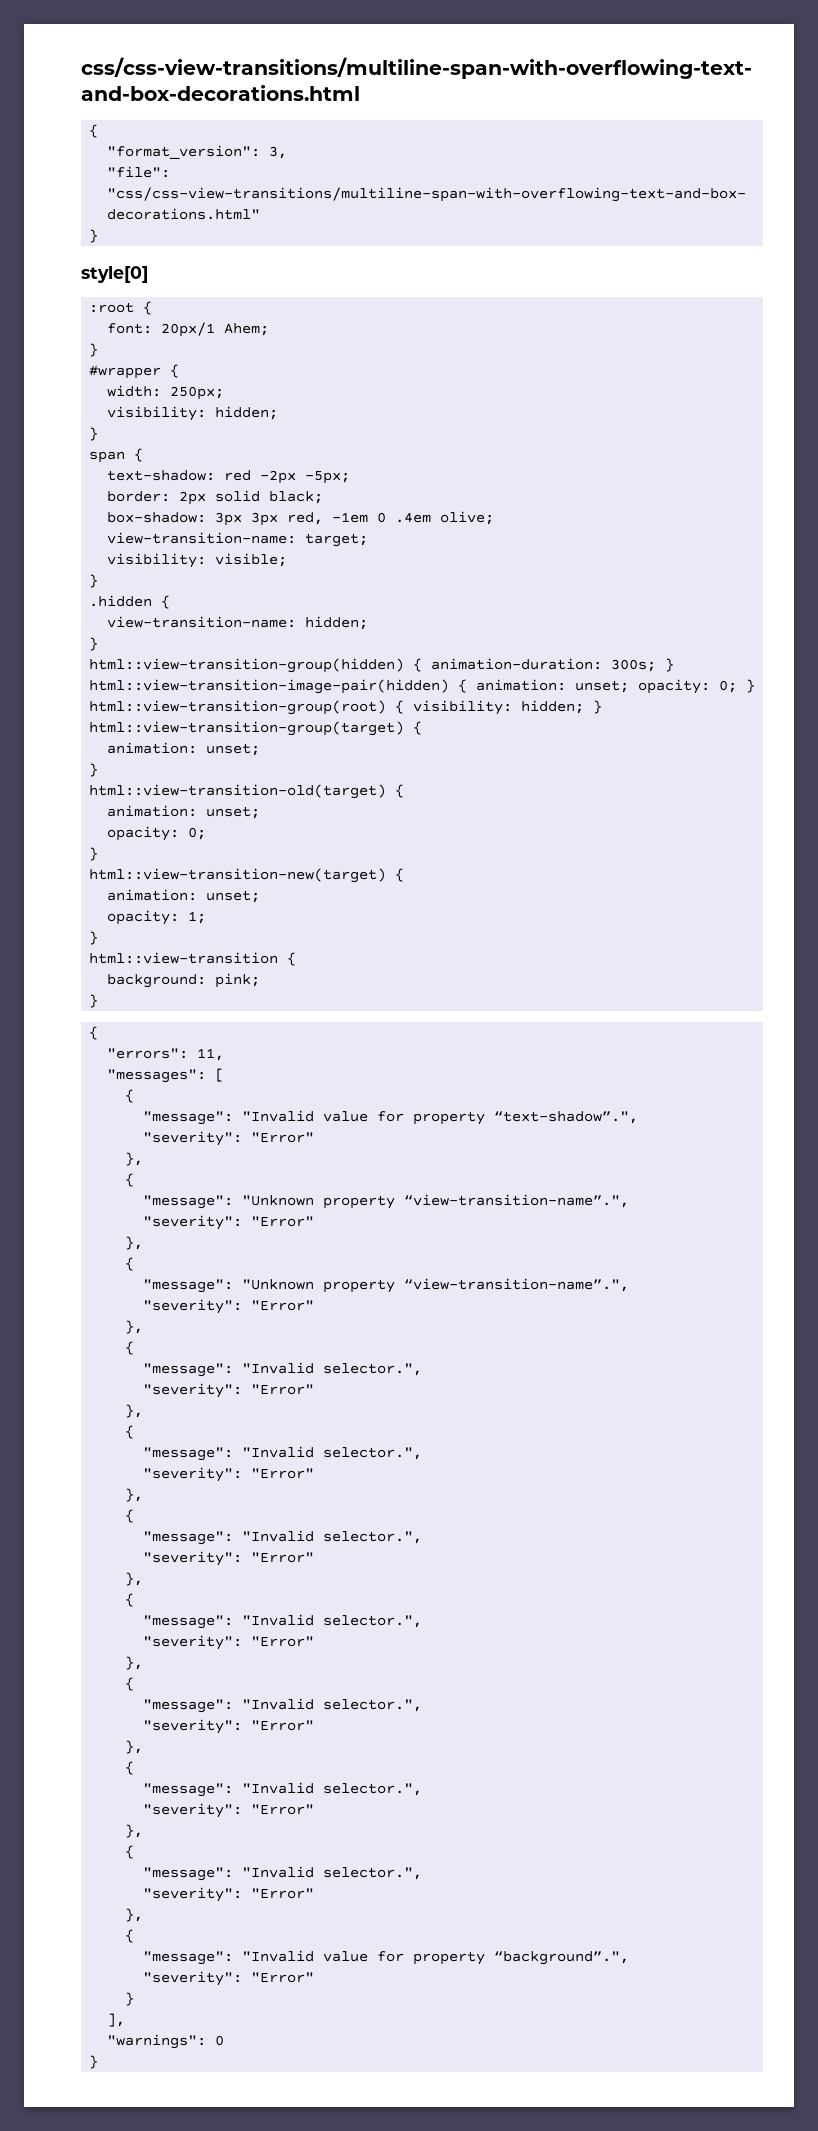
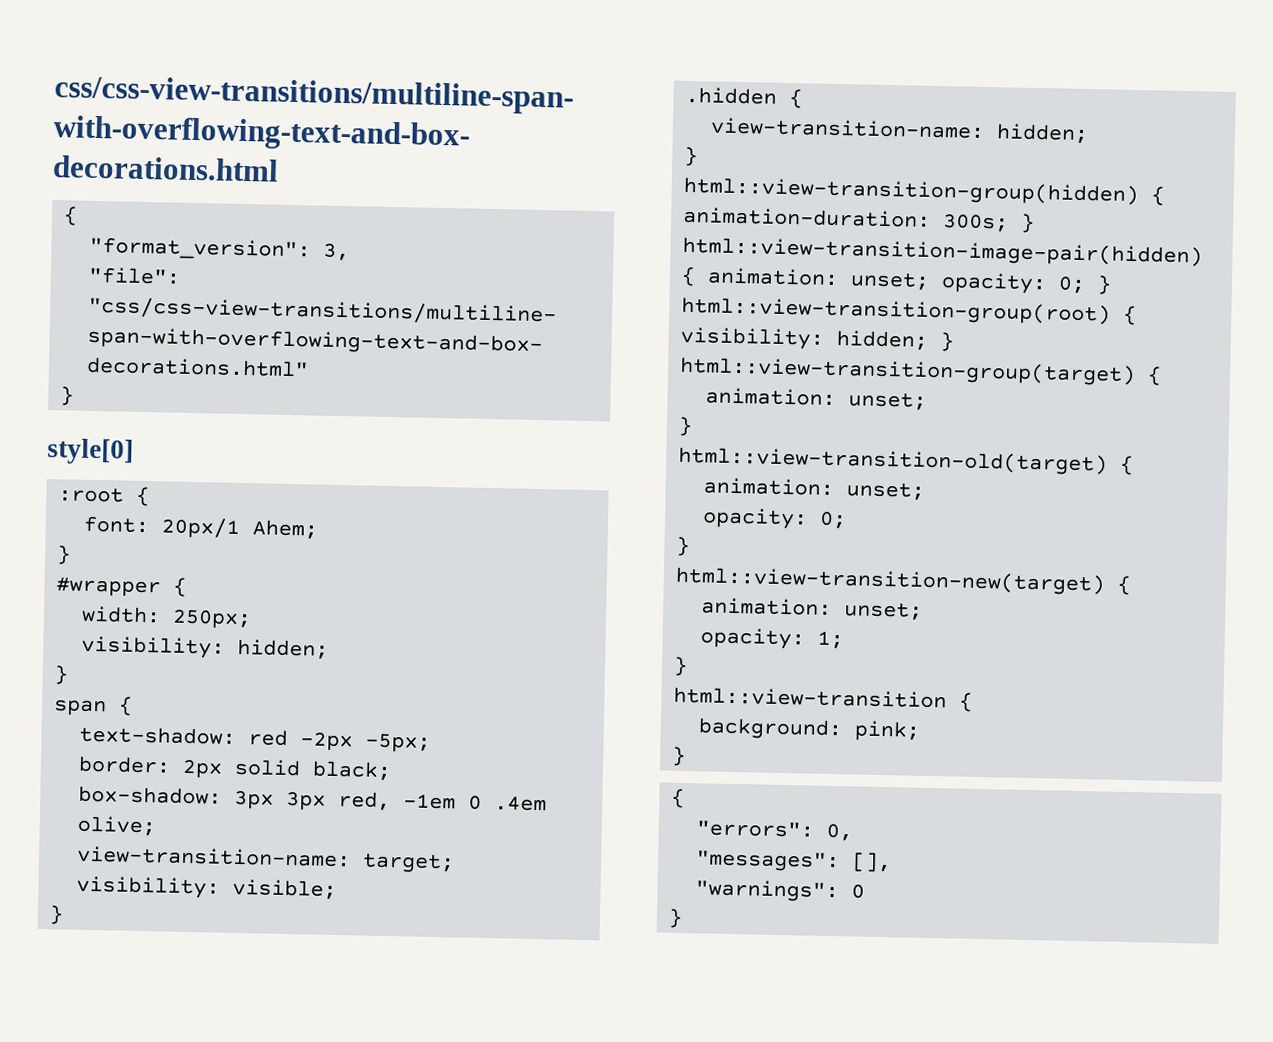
[196,1048,224,1061] 11, -> [826,823,853,842] 0,
[214,1068,224,1082] [124,1089,134,1103] [142,1110,638,1125] [142,1131,314,1146] [124,1152,143,1166] [124,1173,134,1187] [142,1194,629,1209] [142,1215,314,1230] [124,1236,143,1250] [124,1257,134,1271] [142,1278,629,1293] [142,1299,314,1314] [124,1320,143,1334] [124,1341,134,1355] [142,1362,422,1377] [142,1383,314,1398] [124,1404,143,1418] [124,1425,134,1439] [142,1446,422,1461] [142,1467,314,1482] [124,1488,143,1502] [124,1509,134,1523] [142,1530,422,1545] [142,1551,314,1566] [124,1572,143,1586] [124,1593,134,1607] [142,1614,422,1629] [142,1635,314,1650] [124,1656,143,1670] [124,1677,134,1691] [142,1698,422,1713] [142,1719,314,1734] [124,1740,143,1754] [124,1761,134,1775] [142,1782,422,1797] [142,1803,314,1818] [124,1824,143,1838] [124,1845,134,1859] [142,1866,422,1881] [142,1887,314,1902] [124,1908,143,1922] [124,1929,134,1943] [142,1950,629,1965] [142,1971,314,1986] [124,1992,134,2006] [106,2013,125,2027] [ // { // "message": "Invalid value for property “text-shadow”.", // "severity": "Error" // }, // { // "message": "Unknown property “view-transition-name”.", // "severity": "Error" // }, // { // "message": "Unknown property “view-transition-name”.", // "severity": "Error" // }, // { // "message": "Invalid selector.", // "severity": "Error" // }, // { // "message": "Invalid selector.", // "severity": "Error" // }, // { // "message": "Invalid selector.", // "severity": "Error" // }, // { // "message": "Invalid selector.", // "severity": "Error" // }, // { // "message": "Invalid selector.", // "severity": "Error" // }, // { // "message": "Invalid selector.", // "severity": "Error" // }, // { // "message": "Invalid selector.", // "severity": "Error" // }, // { // "message": "Invalid value for property “background”.", // "severity": "Error" // } // ], -> [851,852,892,873] [],

